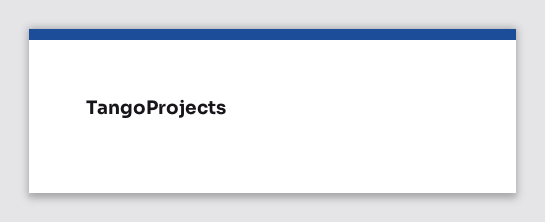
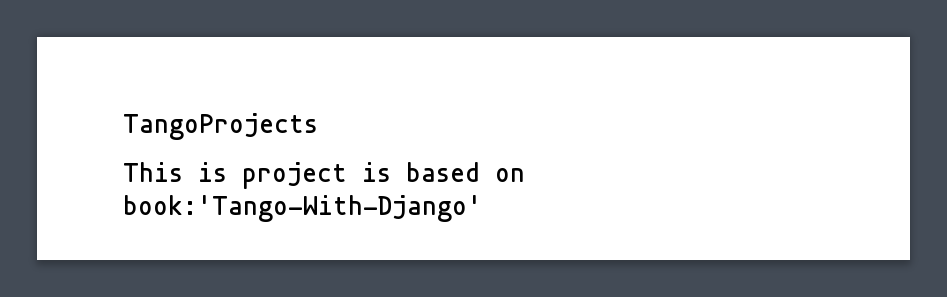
(226, 109) none -> [123,162,525,189] [123,195,482,222] // This is project is based on book:'Tango-With-Django'

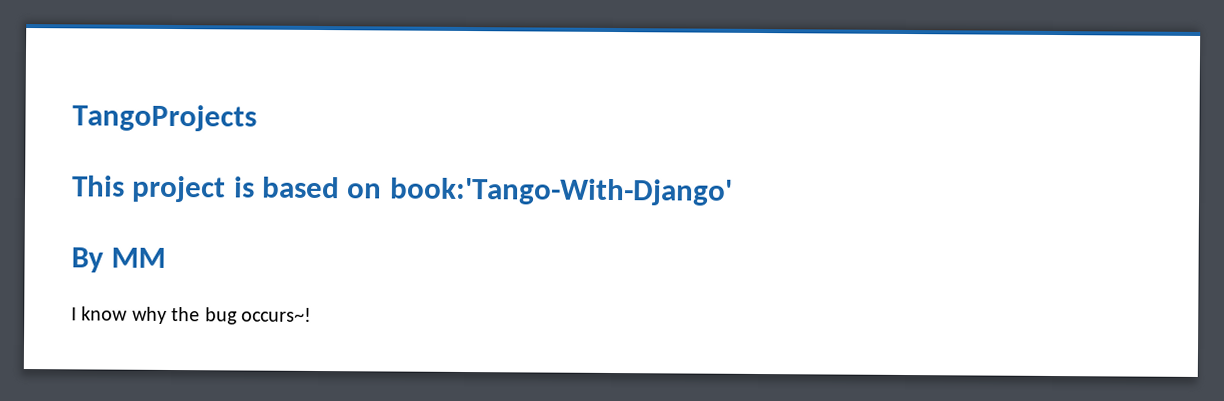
[198,162,227,182] is -> (125, 186) none
(482, 208) none -> [71,247,167,273] [71,306,312,325] // By MM // I know why the bug occurs~!

